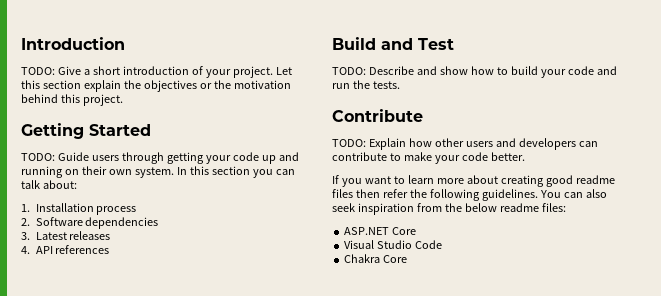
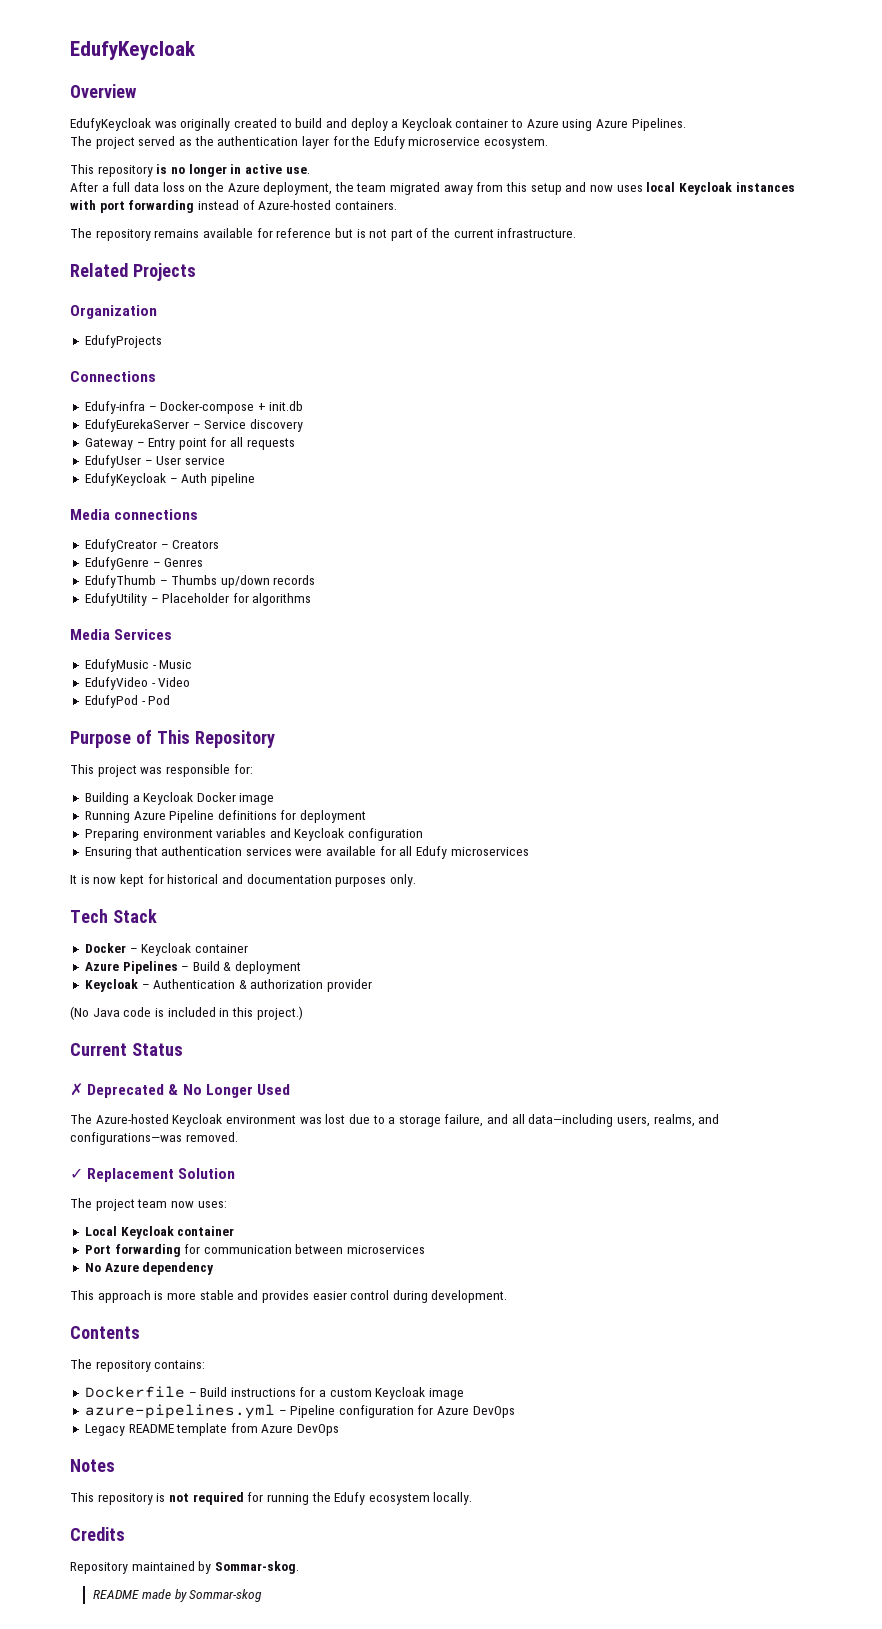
[21,37,125,50] [21,66,292,78] [21,80,291,92] [21,94,123,106] [21,123,151,139] [21,152,299,164] [21,166,295,178] [21,180,77,189] [21,203,137,215] [21,217,159,229] [21,231,111,240] [21,245,110,254] [332,37,454,50] [332,66,617,78] [332,80,400,89] [332,109,423,122] [332,138,598,150] [332,152,525,164] [332,175,615,187] [332,189,607,201] [332,203,566,215] [344,227,417,235] [344,240,443,249] [344,254,408,263] Introduction // TODO: Give a short introduction of your project. Let this section explain the objectives or the motivation behind this project. // Getting Started // TODO: Guide users through getting your code up and running on their own system. In this section you can talk about: // 1. Installation process // 2. Software dependencies // 3. Latest releases // 4. API references // Build and Test // TODO: Describe and show how to build your code and run the tests. // Contribute // TODO: Explain how other users and developers can contribute to make your code better. // If you want to learn more about creating good readme files then refer the following guidelines. You can also seek inspiration from the below readme files: // ASP.NET Core // Visual Studio Code // Chakra Core -> [70,41,196,60] [70,84,137,98] [70,118,686,131] [70,136,549,149] [70,164,310,177] [70,182,795,195] [70,200,397,213] [70,228,577,241] [70,263,196,281] [70,305,157,319] [84,335,162,348] [70,371,156,382] [84,401,304,414] [84,419,303,432] [84,437,295,450] [84,455,225,468] [84,473,255,486] [70,509,199,520] [84,539,220,552] [84,557,204,570] [84,575,316,588] [84,593,312,606] [70,629,173,640] [84,659,193,672] [84,677,191,690] [84,695,171,708] [70,730,275,748] [70,764,253,777] [84,792,275,805] [84,810,367,823] [84,828,424,841] [84,846,529,859] [70,874,416,887] [70,909,157,923] [84,943,248,956] [84,961,302,974] [84,979,373,992] [70,1006,303,1020] [70,1043,183,1056] [70,1083,290,1098] [70,1114,720,1127] [70,1132,238,1145] [70,1168,236,1182] [70,1198,227,1211] [84,1226,235,1239] [84,1244,426,1257] [84,1262,215,1275] [70,1290,508,1303] [70,1326,140,1339] [70,1359,206,1372] [84,1386,465,1400] [84,1404,515,1419] [84,1423,340,1436] [70,1459,115,1472] [70,1492,473,1505] [70,1527,125,1541] [70,1561,299,1574] [92,1589,263,1602] EdufyKeycloak // Overview // EdufyKeycloak was originally created to build and deploy a Keycloak container to Azure using Azure Pipelines. // The project served as the authentication layer for the Edufy microservice ecosystem. // This repository is no longer in active use. // After a full data loss on the Azure deployment, the team migrated away from this setup and now uses local Keycloak instances with port forwarding instead of Azure-hosted containers. // The repository remains available for reference but is not part of the current infrastructure. // Related Projects // Organization // EdufyProjects // Connections // Edufy-infra – Docker-compose + init.db // EdufyEurekaServer – Service discovery // Gateway – Entry point for all requests // EdufyUser – User service // EdufyKeycloak – Auth pipeline // Media connections // EdufyCreator – Creators // EdufyGenre – Genres // EdufyThumb – Thumbs up/down records // EdufyUtility – Placeholder for algorithms // Media Services // EdufyMusic - Music // EdufyVideo - Video // EdufyPod - Pod // Purpose of This Repository // This project was responsible for: // Building a Keycloak Docker image // Running Azure Pipeline definitions for deployment // Preparing environment variables and Keycloak configuration // Ensuring that authentication services were available for all Edufy microservices // It is now kept for historical and documentation purposes only. // Tech Stack // Docker – Keycloak container // Azure Pipelines – Build & deployment // Keycloak – Authentication & authorization provider // (No Java code is included in this project.) // Current Status // ✗ Deprecated & No Longer Used // The Azure-hosted Keycloak environment was lost due to a storage failure, and all data—including users, realms, and configurations—was removed. // ✓ Replacement Solution // The project team now uses: // Local Keycloak container // Port forwarding for communication between microservices // No Azure dependency // This approach is more stable and provides easier control during development. // Contents // The repository contains: // Dockerfile – Build instructions for a custom Keycloak image // azure-pipelines.yml – Pipeline configuration for Azure DevOps // Legacy README template from Azure DevOps // Notes // This repository is not required for running the Edufy ecosystem locally. // Credits // Repository maintained by Sommar-skog. // README made by Sommar-skog

